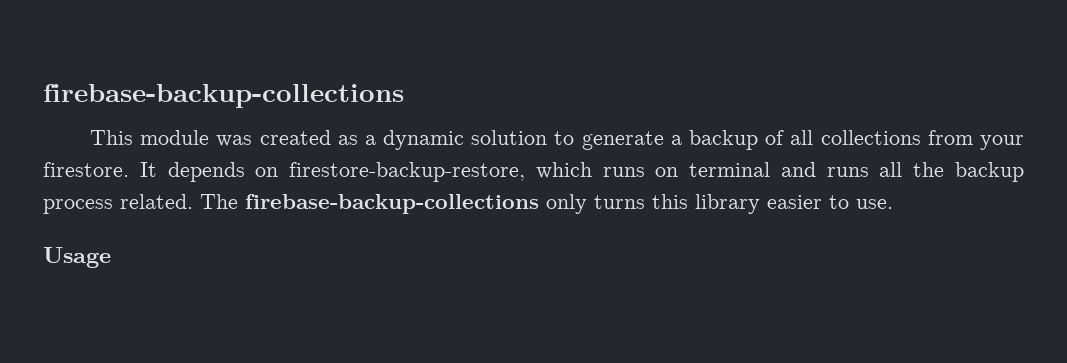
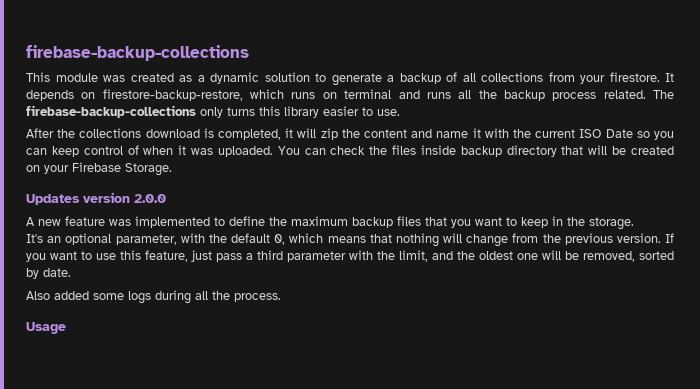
(893, 204) none -> [26,128,674,140] [26,145,675,157] [26,162,172,176] [26,192,166,205] [26,216,634,230] [26,233,674,247] [26,250,674,262] [26,268,71,279] [26,290,281,304] // After the collections download is completed, it will zip the content and name it with the current ISO Date so you can keep control of when it was uploaded. You can check the files inside backup directory that will be created on your Firebase Storage. // Updates version 2.0.0 // A new feature was implemented to define the maximum backup files that you want to keep in the storage. // It's an optional parameter, with the default 0, which means that nothing will change from the previous version. If you want to use this feature, just pass a third parameter with the limit, and the oldest one will be removed, sorted by date. // Also added some logs during all the process.

